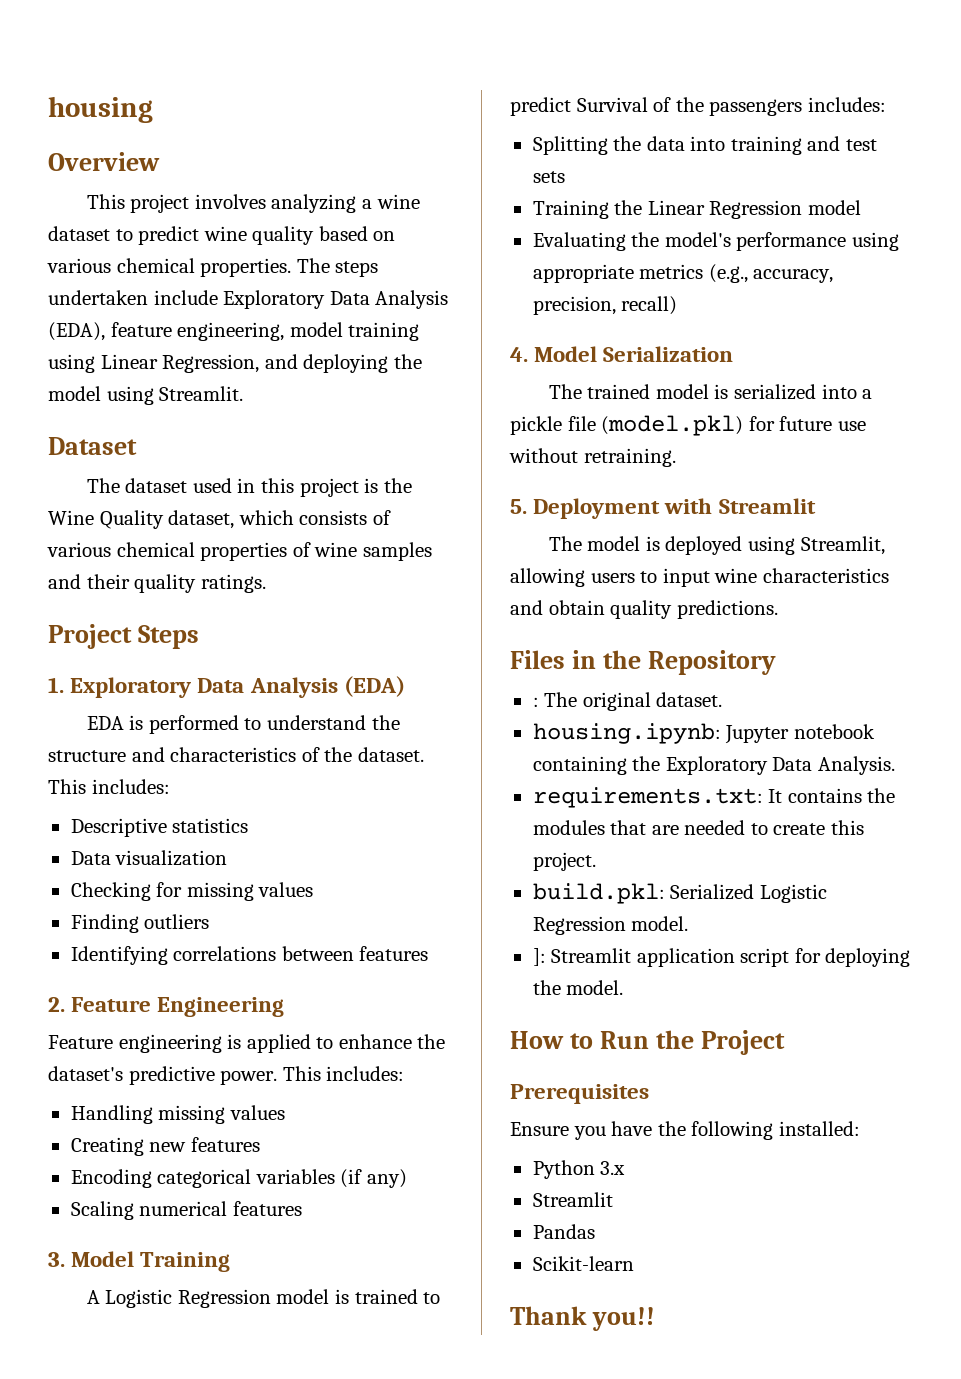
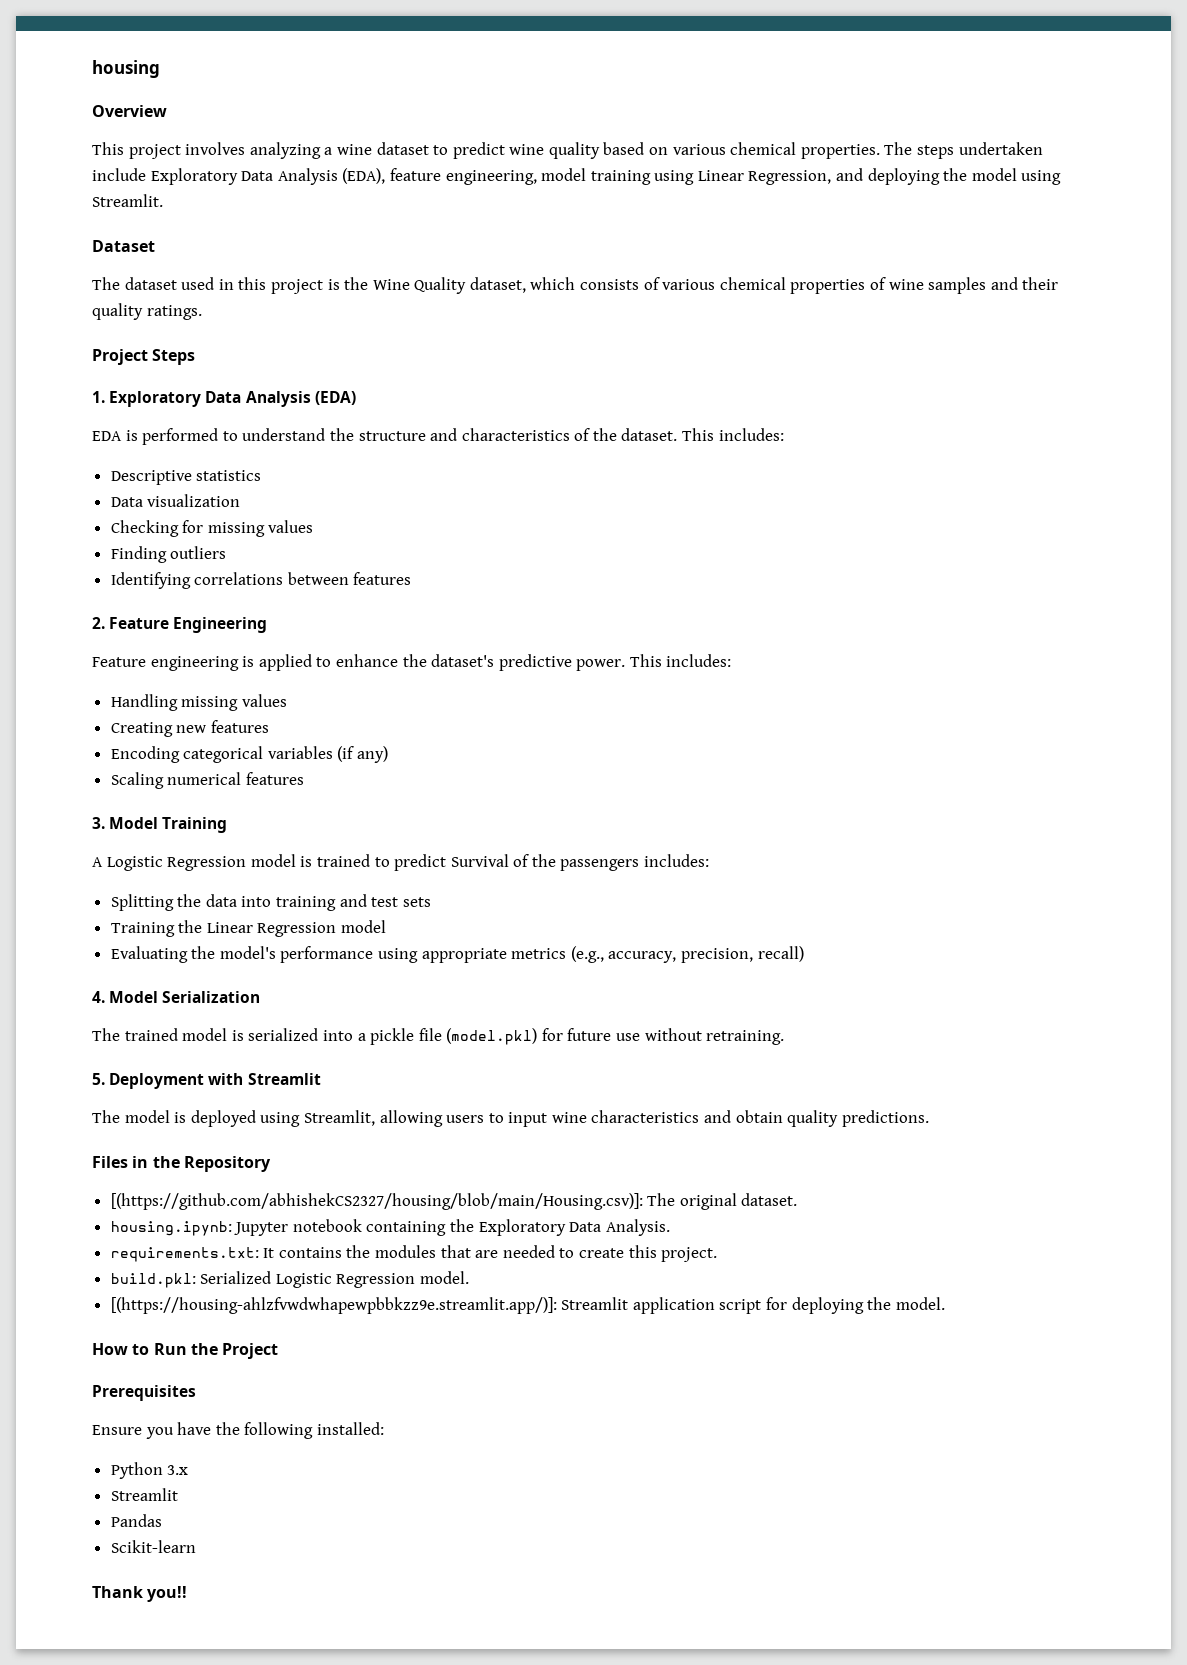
[532,697,539,707] : -> [110,1193,643,1210] [(https://github.com/abhishekCS2327/housing/blob/main/Housing.csv)]:
[532,948,546,966] ]: -> [110,1297,557,1314] [(https://housing-ahlzfvwdwhapewpbbkzz9e.streamlit.app/)]:

